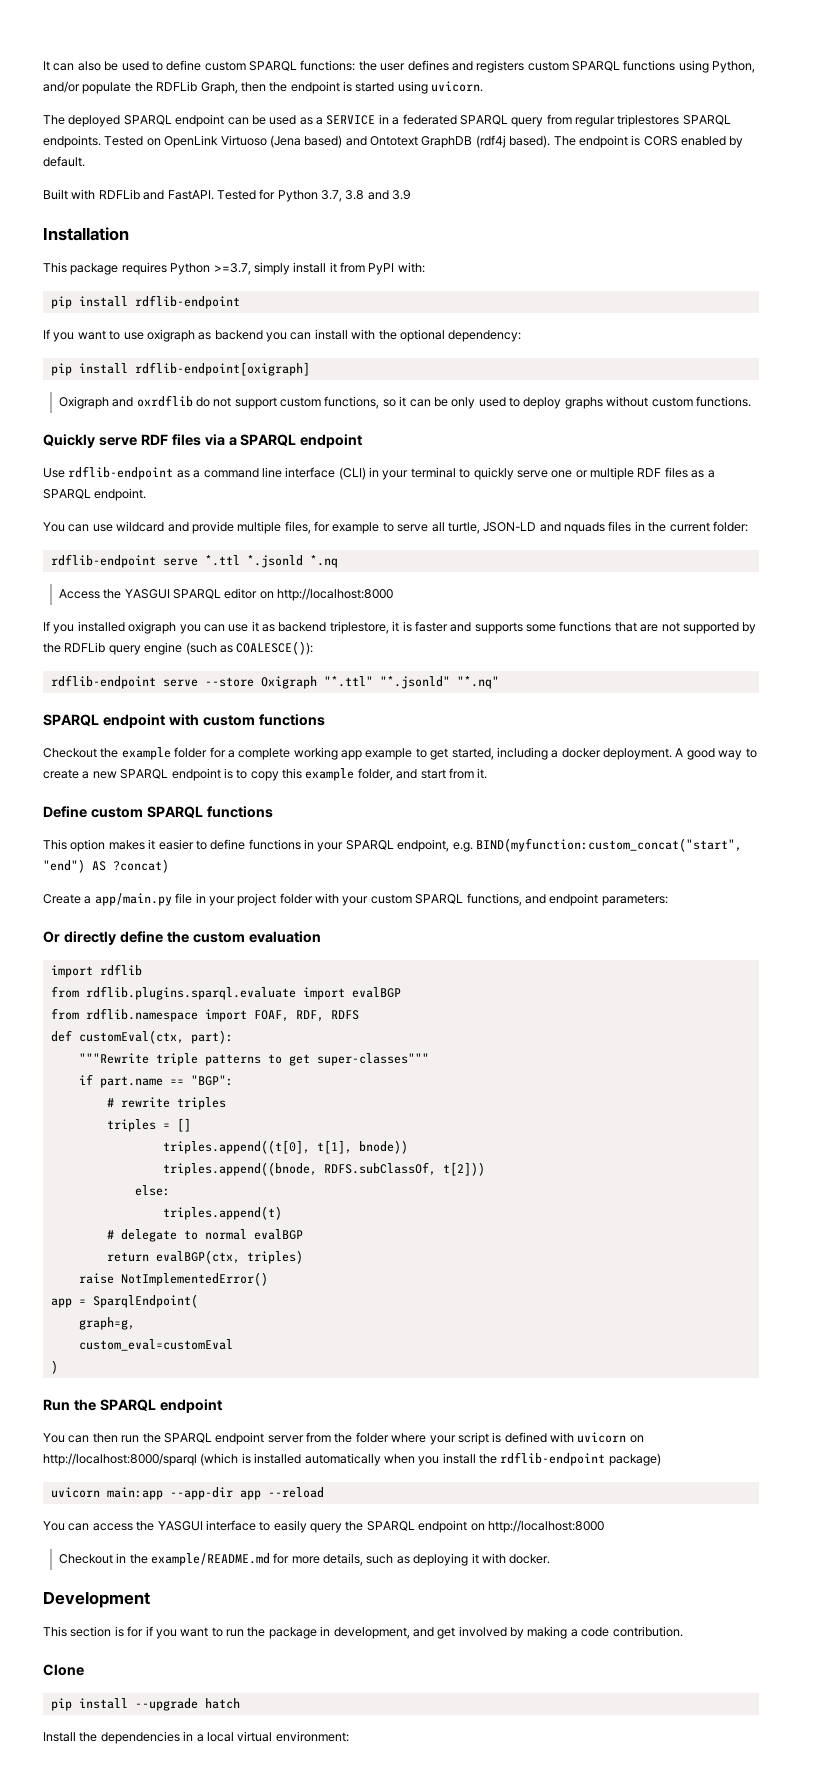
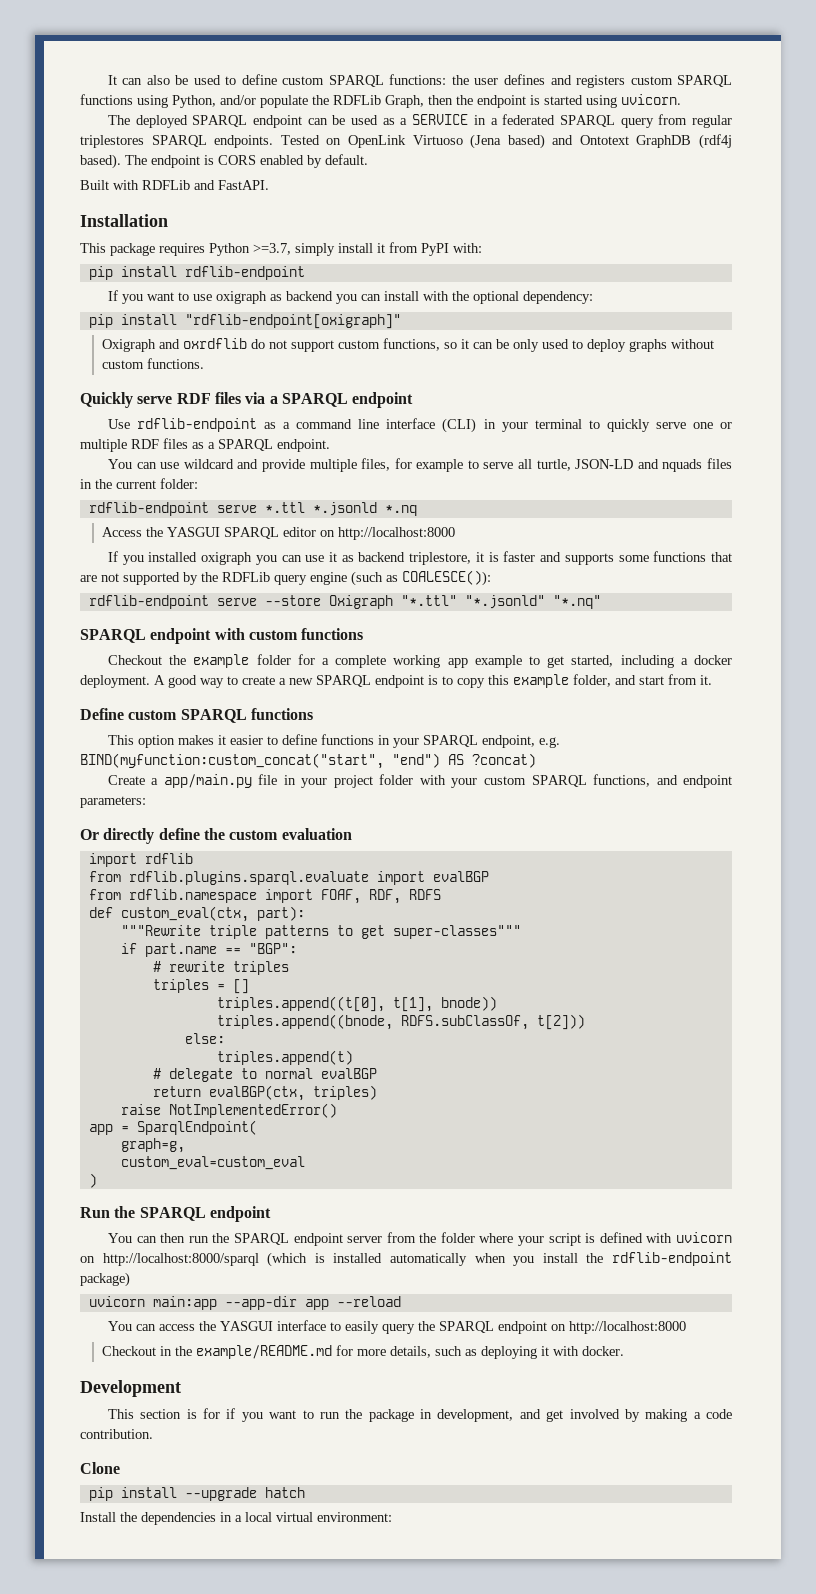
[216,189,412,202] Tested for Python 3.7, 3.8 and 3.9 -> (269, 185) none
[134,362,310,376] rdflib-endpoint[oxigraph] -> [184,314,401,329] "rdflib-endpoint[oxigraph]"
[78,1030,184,1044] customEval(ctx, -> [120,906,249,922] custom_eval(ctx,
[78,1339,233,1351] custom_eval=customEval -> [120,1156,305,1170] custom_eval=custom_eval

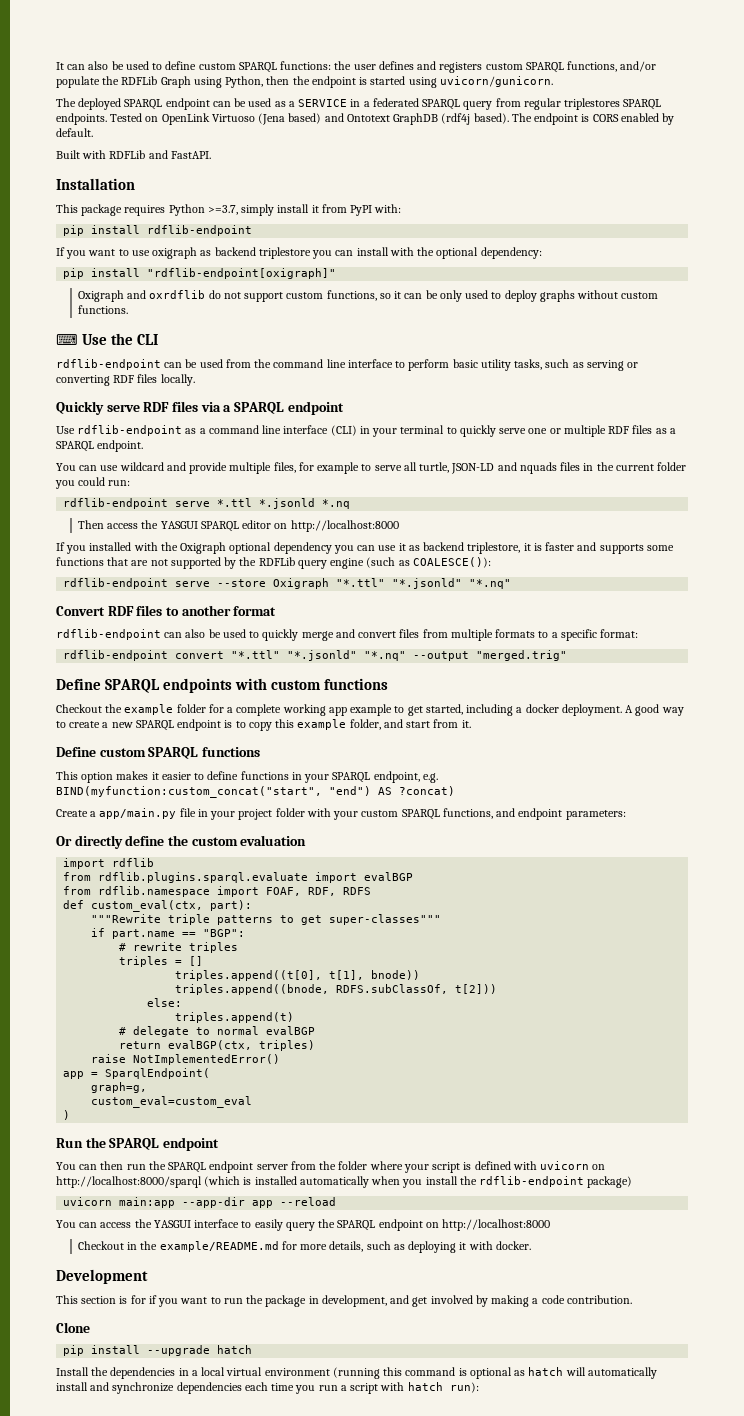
[80,94,216,108] functions using Python, -> [567,61,618,72] functions,
[385,95,424,108] Graph, -> [160,76,264,88] Graph using Python,
[621,94,681,105] uvicorn. -> [439,76,553,87] uvicorn/gunicorn.
(333, 296) none -> [258,247,311,259] triplestore
(205, 363) none -> [56,333,159,345] [56,359,639,371] [56,374,195,386] // ⌨ Use the CLI // rdflib-endpoint can be used from the command line interface to perform basic utility tasks, such as serving or converting RDF files locally.
[160,478,198,489] folder: -> [657,462,687,471] [55,477,131,489] folder you could run:
[102,527,143,537] Access -> [77,520,139,529] Then access
[201,552,253,565] oxigraph -> [133,542,332,554] with the Oxigraph optional dependency
[80,628,212,644] SPARQL endpoint -> [56,605,277,616] [56,629,639,641] [63,650,568,661] [56,678,233,693] Convert RDF files to another format // rdflib-endpoint can also be used to quickly merge and convert files from multiple formats to a specific format: // rdflib-endpoint convert "*.ttl" "*.jsonld" "*.nq" --output "merged.trig" // Define SPARQL endpoints
[317,1512,392,1522] environment: -> [264,1367,657,1379] [56,1382,479,1394] environment (running this command is optional as hatch will automatically install and synchronize dependencies each time you run a script with hatch run):

